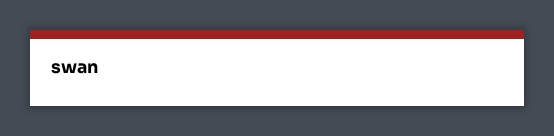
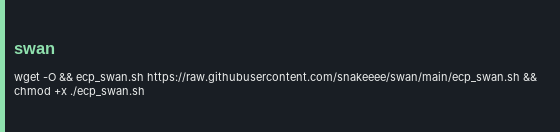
(98, 68) none -> [14,71,537,84] [14,86,145,98] // wget -O && ecp_swan.sh https://raw.githubusercontent.com/snakeeee/swan/main/ecp_swan.sh && chmod +x ./ecp_swan.sh

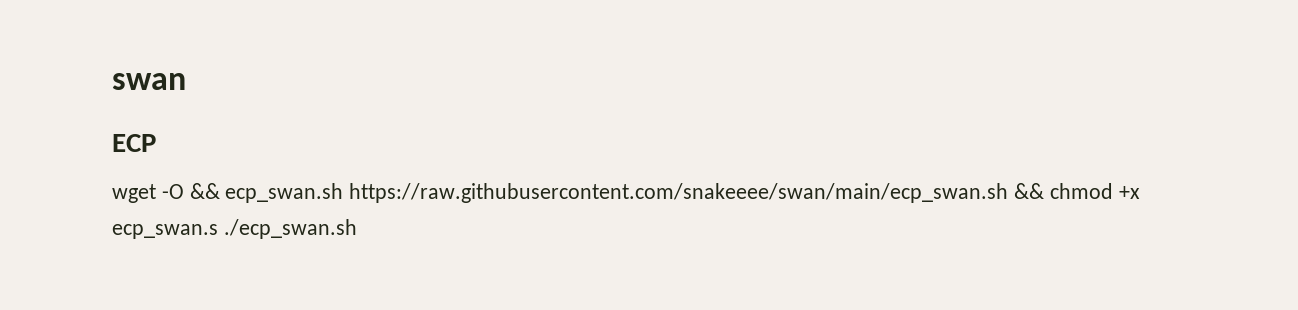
(55, 49) none -> [112,134,156,152] // ECP
(67, 91) none -> [112,224,218,239] ecp_swan.s

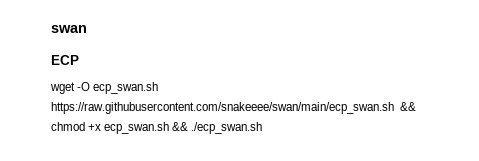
[189,183,220,199] && -> (91, 86) none
[112,224,218,239] ecp_swan.s -> [104,122,189,134] ecp_swan.sh &&

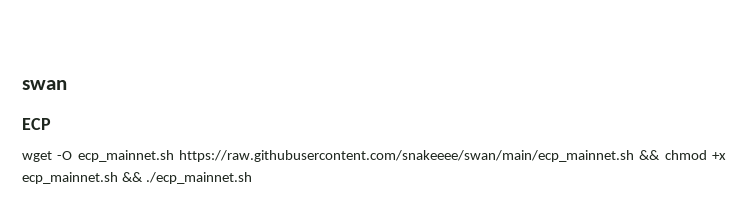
[93,82,159,94] [51,102,394,114] ecp_swan.sh https://raw.githubusercontent.com/snakeeee/swan/main/ecp_swan.sh -> [77,150,634,162] ecp_mainnet.sh https://raw.githubusercontent.com/snakeeee/swan/main/ecp_mainnet.sh
[104,122,263,134] ecp_swan.sh && ./ecp_swan.sh -> [22,172,252,184] ecp_mainnet.sh && ./ecp_mainnet.sh

